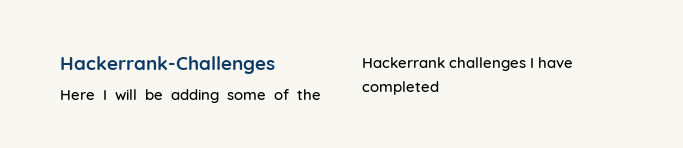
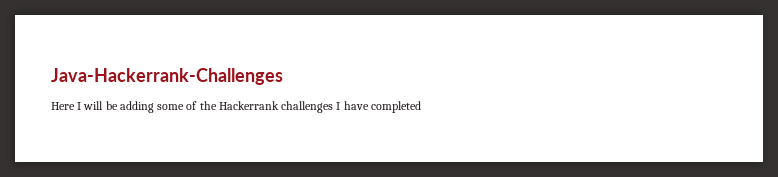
[60,56,275,74] Hackerrank-Challenges -> [51,68,283,85] Java-Hackerrank-Challenges

